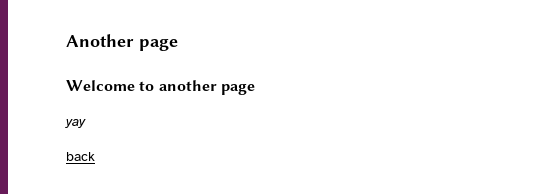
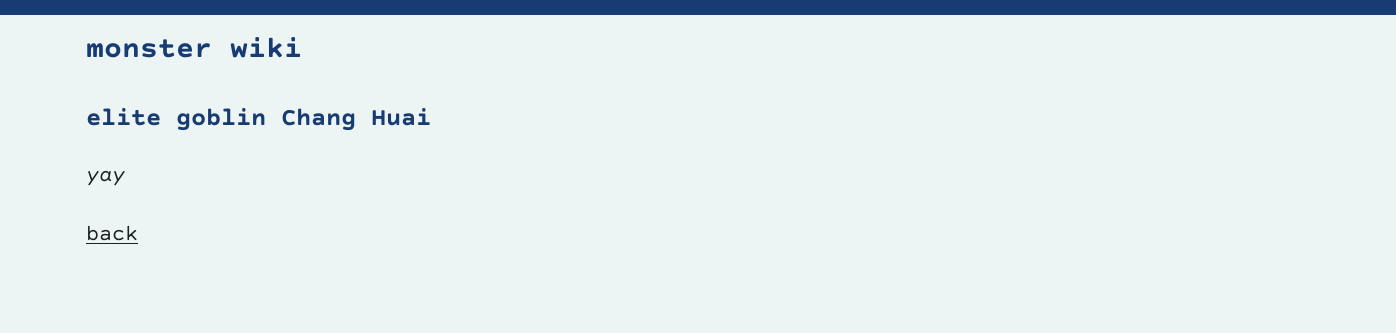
[66,34,178,51] [66,80,255,95] Another page // Welcome to another page -> [86,37,302,58] [86,108,431,131] monster wiki // elite goblin Chang Huai

